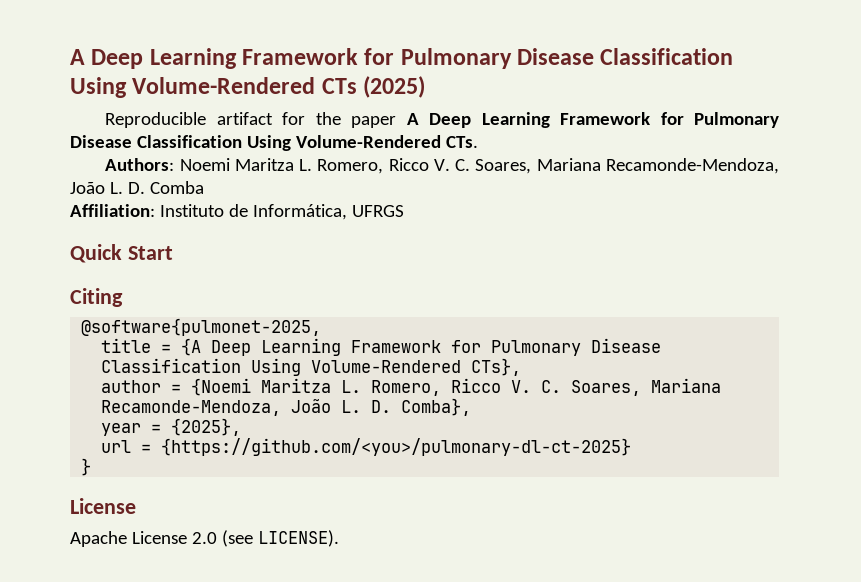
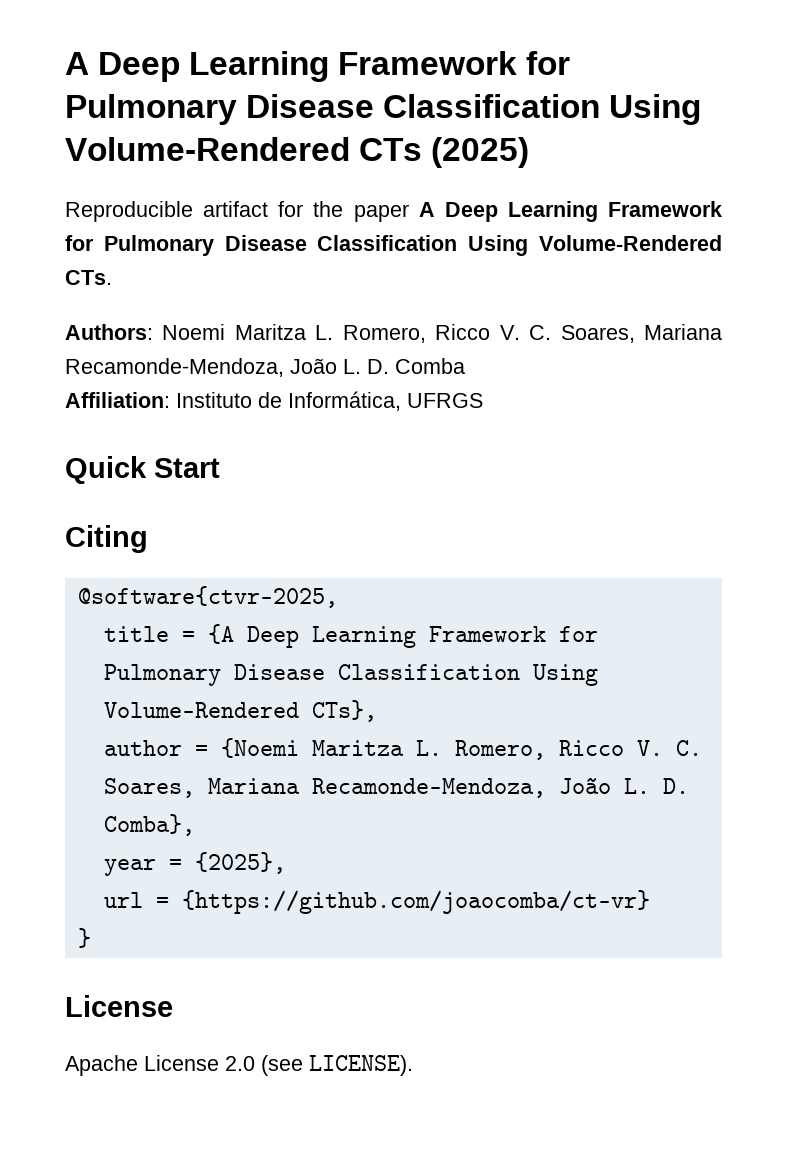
[81,318,322,336] @software{pulmonet-2025, -> [77,586,338,608] @software{ctvr-2025,
[161,438,632,456] {https://github.com/<you>/pulmonary-dl-ct-2025} -> [181,890,650,914] {https://github.com/joaocomba/ct-vr}

